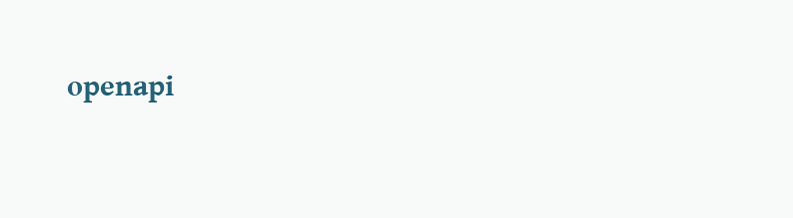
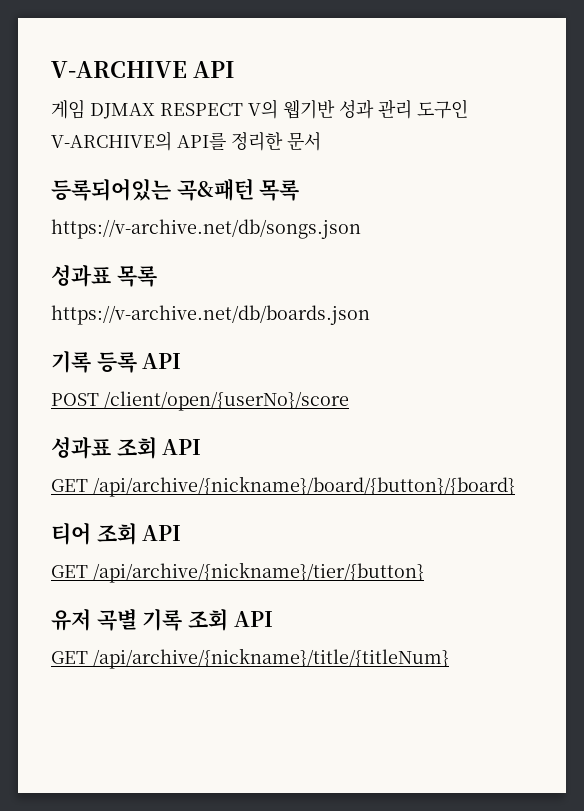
[66,75,174,103] openapi -> [51,61,236,78] [51,99,468,119] [51,131,321,151] [51,178,300,201] [51,219,361,239] [51,264,157,287] [51,305,370,325] [51,350,182,373] [51,391,349,411] [51,436,202,459] [51,476,515,497] [51,522,182,545] [51,562,424,583] [51,608,273,631] [51,648,449,669] V-ARCHIVE API // 게임 DJMAX RESPECT V의 웹기반 성과 관리 도구인 V-ARCHIVE의 API를 정리한 문서 // 등록되어있는 곡&패턴 목록 // https://v-archive.net/db/songs.json // 성과표 목록 // https://v-archive.net/db/boards.json // 기록 등록 API // POST /client/open/{userNo}/score // 성과표 조회 API // GET /api/archive/{nickname}/board/{button}/{board} // 티어 조회 API // GET /api/archive/{nickname}/tier/{button} // 유저 곡별 기록 조회 API // GET /api/archive/{nickname}/title/{titleNum}

